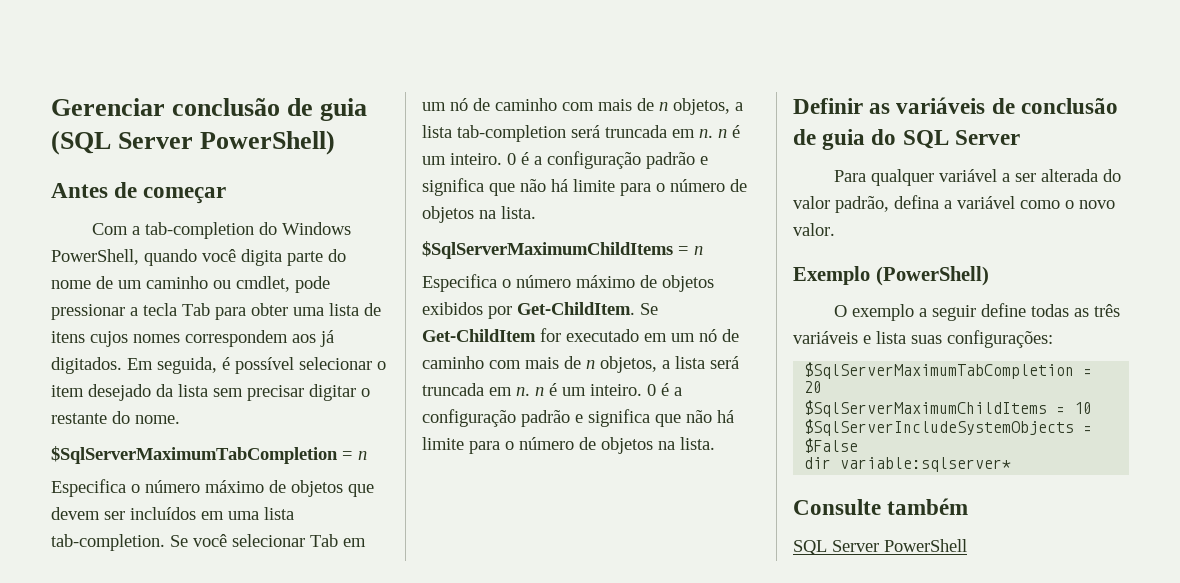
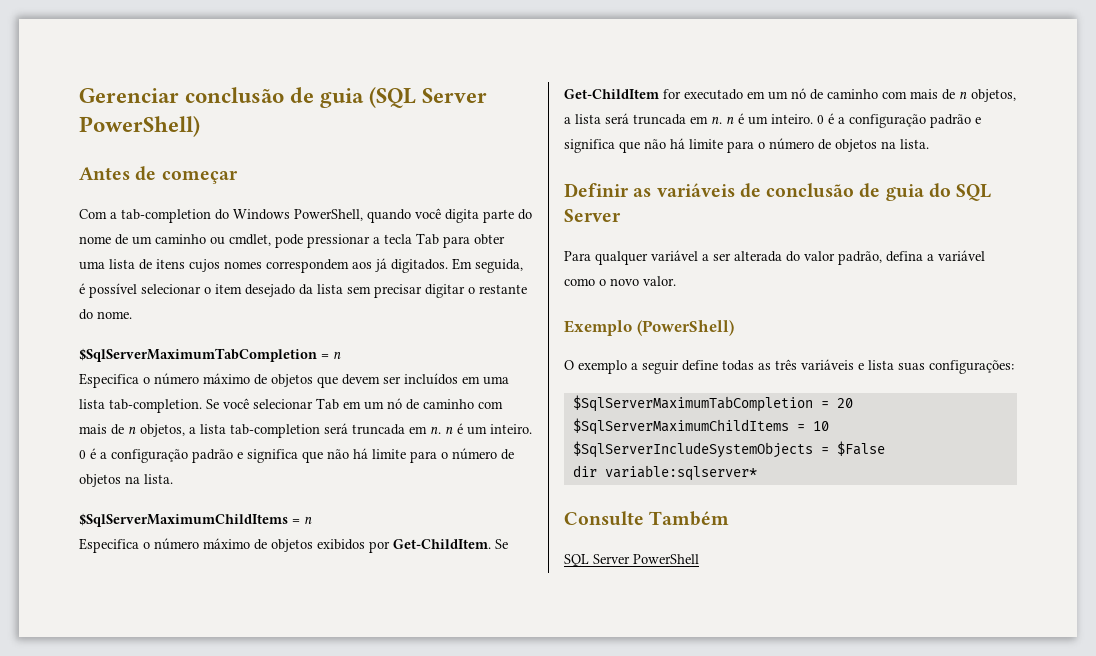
[887,498,969,515] também -> [649,511,730,526] Também

